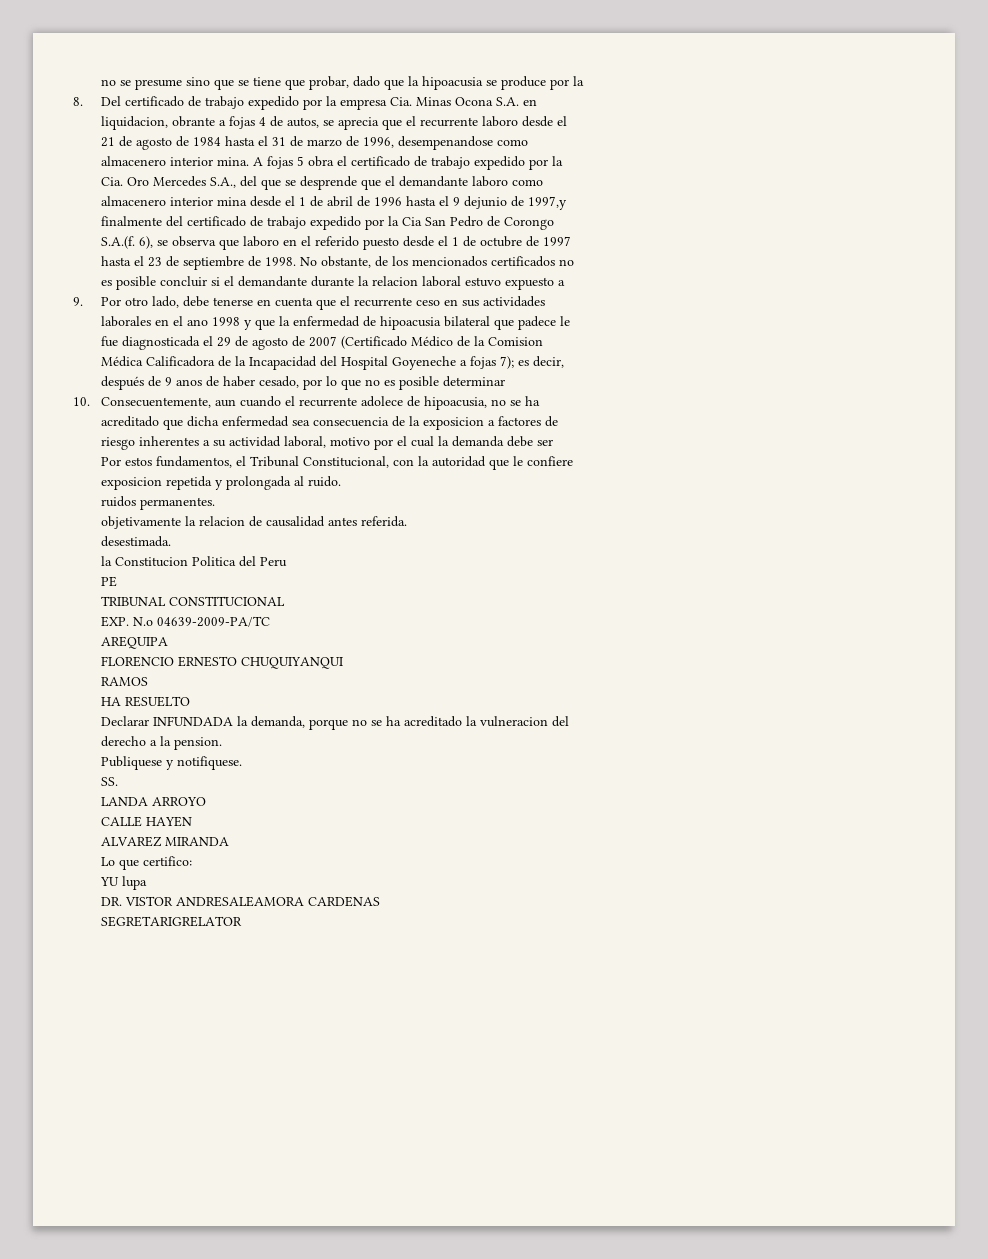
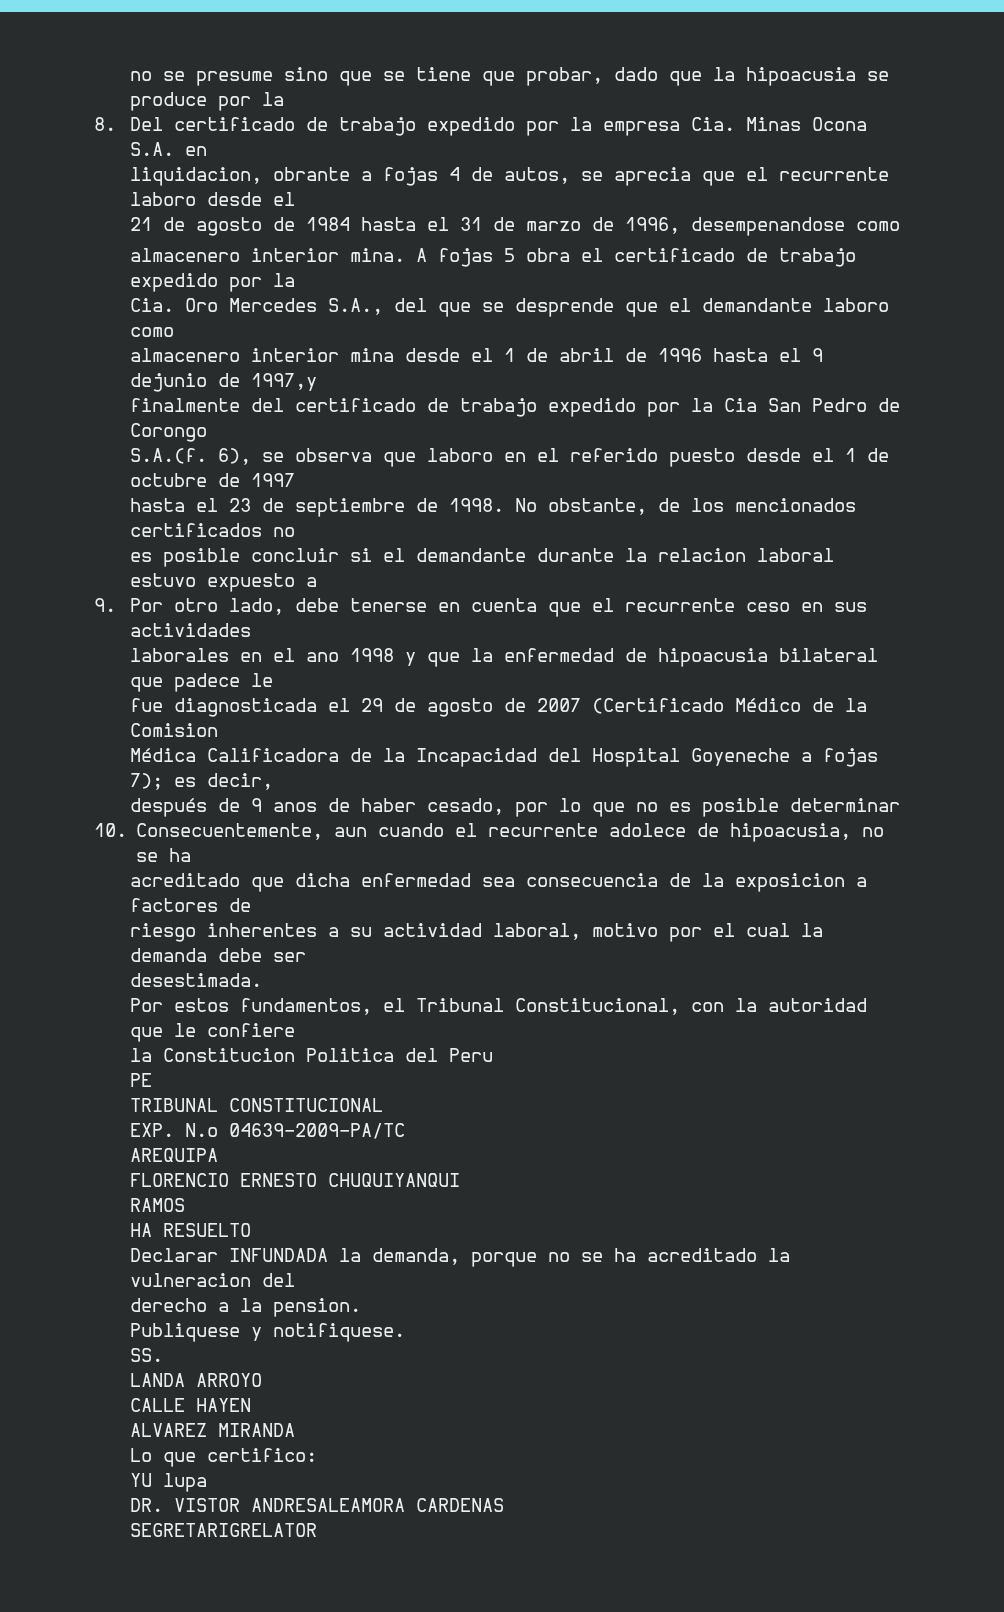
(553, 442) none -> [129,973,262,987] // desestimada.
[100,476,341,490] [100,496,215,510] [100,516,407,529] [100,536,171,547] // exposicion repetida y prolongada al ruido. // ruidos permanentes. // objetivamente la relacion de causalidad antes referida. // desestimada. -> (295, 1030) none

